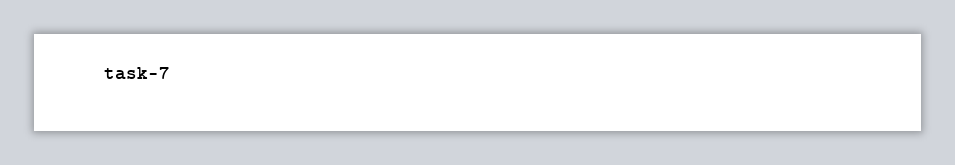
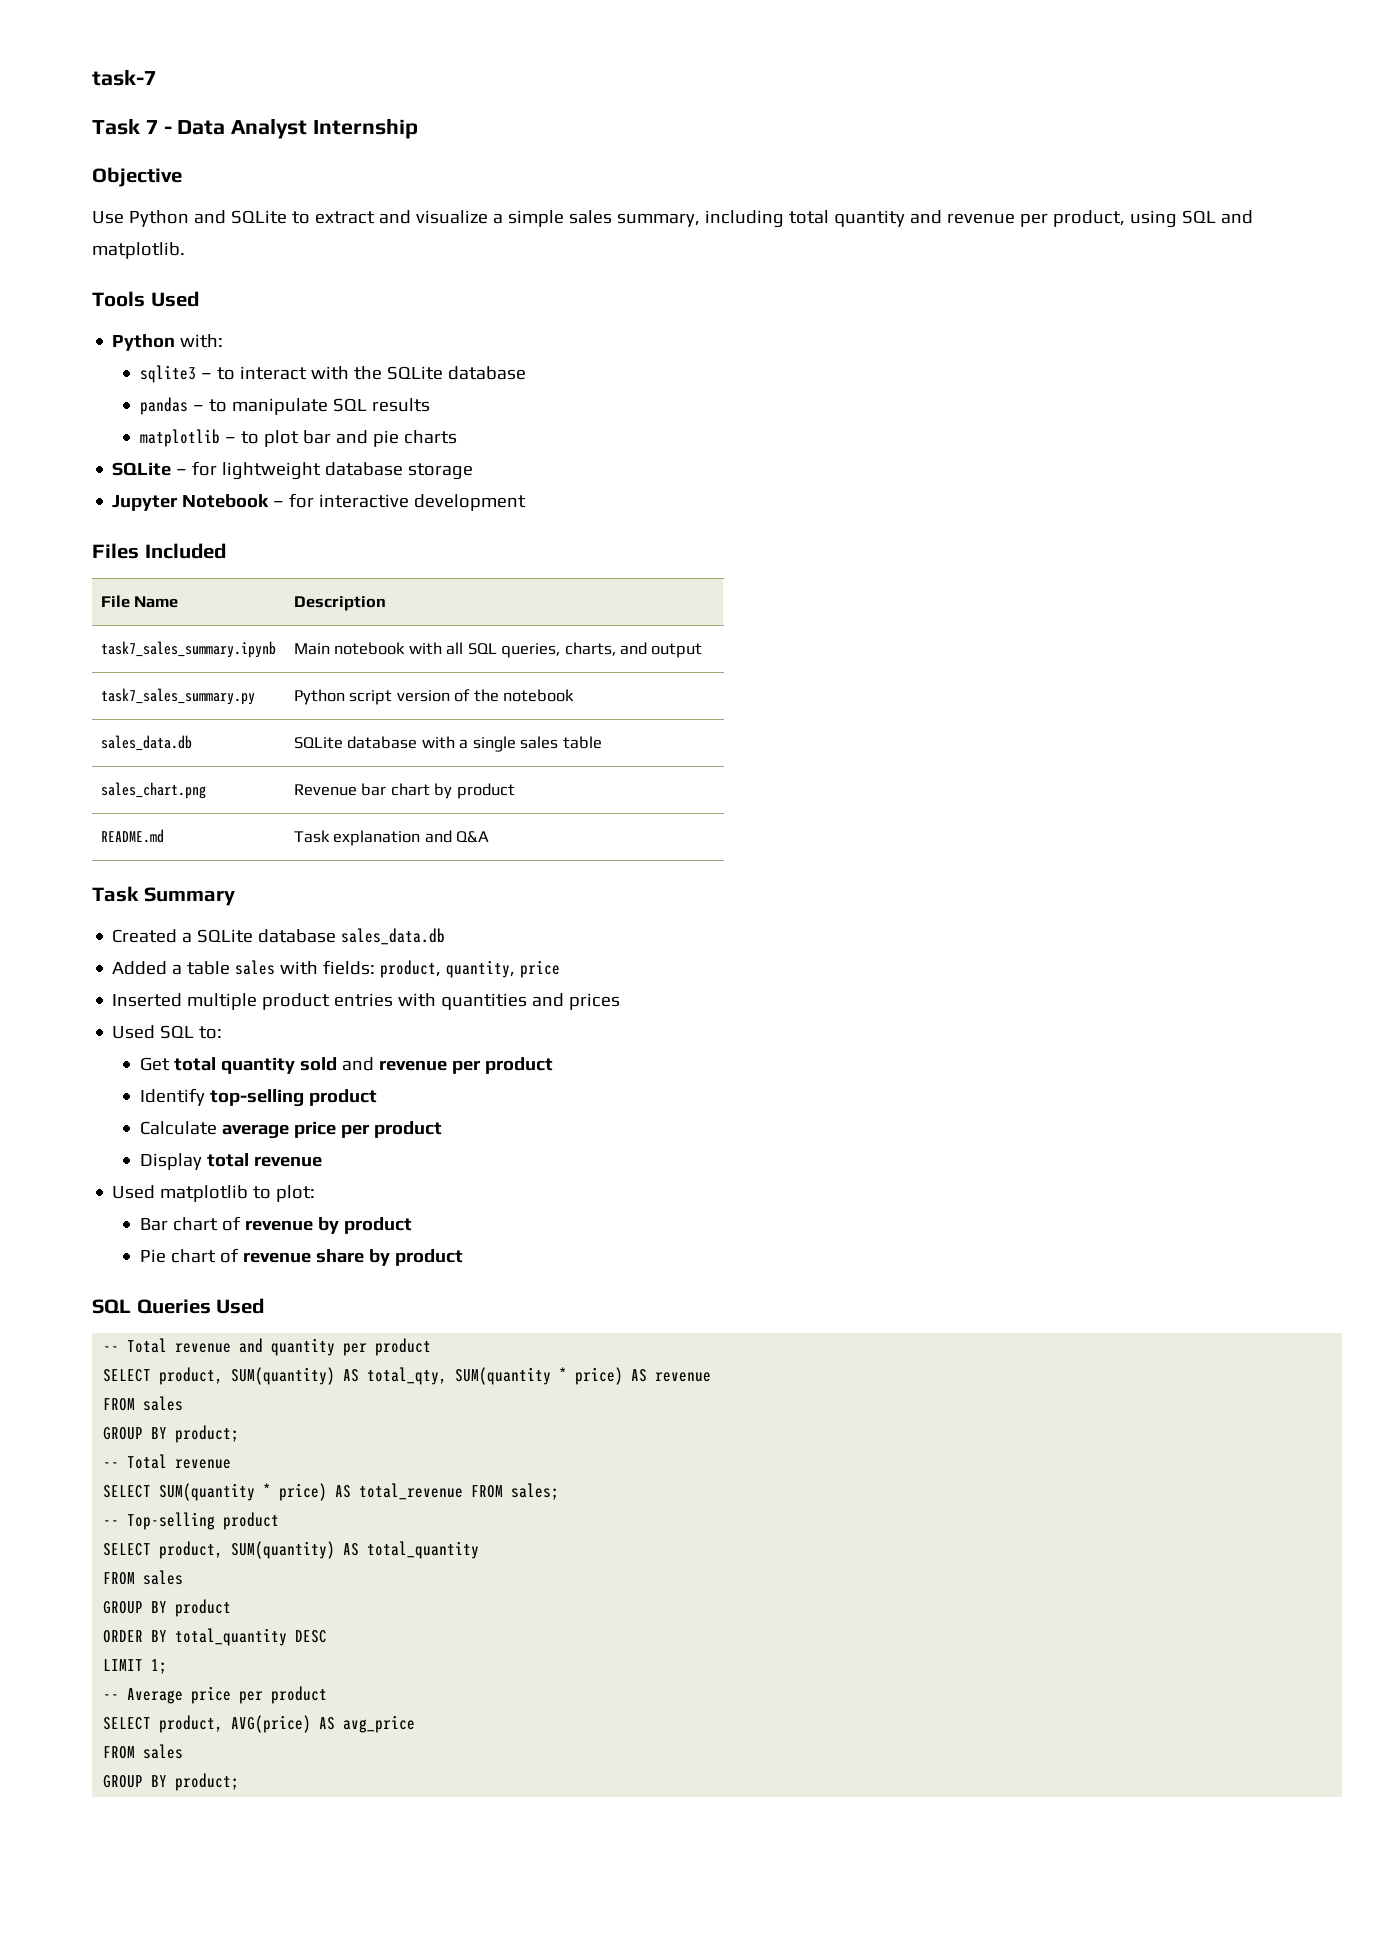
(170, 73) none -> [92,118,419,139] [92,167,182,187] [92,210,1253,228] [92,242,185,259] [92,291,199,307] [112,334,224,351] [139,365,526,383] [139,397,430,415] [139,429,457,447] [112,461,474,480] [112,493,527,511] [92,543,226,559] [100,595,179,608] [293,596,386,611] [100,641,276,658] [293,642,703,658] [100,688,255,705] [293,689,575,705] [100,735,192,751] [293,736,602,752] [100,782,206,799] [293,783,515,799] [100,829,164,843] [293,830,490,846] [92,886,235,906] [112,928,446,945] [112,960,561,978] [112,993,621,1010] [112,1025,223,1039] [139,1057,553,1074] [139,1088,377,1107] [139,1121,442,1139] [139,1153,322,1170] [112,1185,316,1202] [139,1216,412,1234] [139,1248,463,1266] [92,1298,265,1314] [103,1338,432,1356] [103,1367,712,1385] [103,1396,184,1411] [103,1425,240,1443] [103,1454,232,1469] [103,1483,560,1501] [103,1512,280,1530] [103,1541,480,1559] [103,1570,184,1585] [103,1599,232,1617] [103,1628,328,1646] [103,1659,168,1674] [103,1686,328,1704] [103,1715,416,1733] [103,1744,184,1759] [103,1773,240,1791] // Task 7 - Data Analyst Internship // Objective // Use Python and SQLite to extract and visualize a simple sales summary, including total quantity and revenue per product, using SQL and matplotlib. // Tools Used // Python with: // sqlite3 – to interact with the SQLite database // pandas – to manipulate SQL results // matplotlib – to plot bar and pie charts // SQLite – for lightweight database storage // Jupyter Notebook – for interactive development // Files Included // File Name | Description // task7_sales_summary.ipynb | Main notebook with all SQL queries, charts, and output // task7_sales_summary.py | Python script version of the notebook // sales_data.db | SQLite database with a single sales table // sales_chart.png | Revenue bar chart by product // README.md | Task explanation and Q&A // Task Summary // Created a SQLite database sales_data.db // Added a table sales with fields: product, quantity, price // Inserted multiple product entries with quantities and prices // Used SQL to: // Get total quantity sold and revenue per product // Identify top-selling product // Calculate average price per product // Display total revenue // Used matplotlib to plot: // Bar chart of revenue by product // Pie chart of revenue share by product // SQL Queries Used // -- Total revenue and quantity per product // SELECT product, SUM(quantity) AS total_qty, SUM(quantity * price) AS revenue // FROM sales // GROUP BY product; // -- Total revenue // SELECT SUM(quantity * price) AS total_revenue FROM sales; // -- Top-selling product // SELECT product, SUM(quantity) AS total_quantity // FROM sales // GROUP BY product // ORDER BY total_quantity DESC // LIMIT 1; // -- Average price per product // SELECT product, AVG(price) AS avg_price // FROM sales // GROUP BY product;

